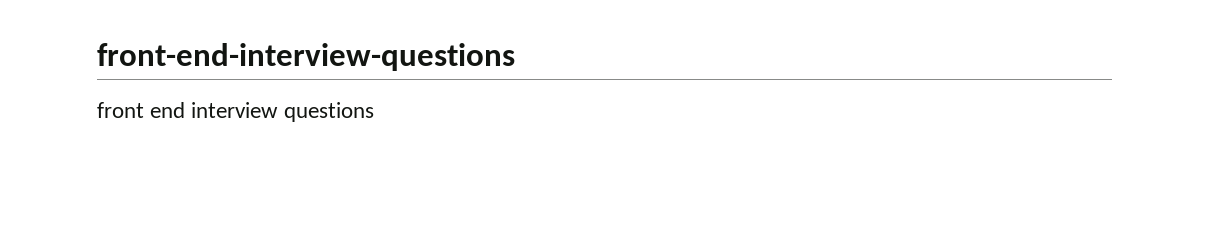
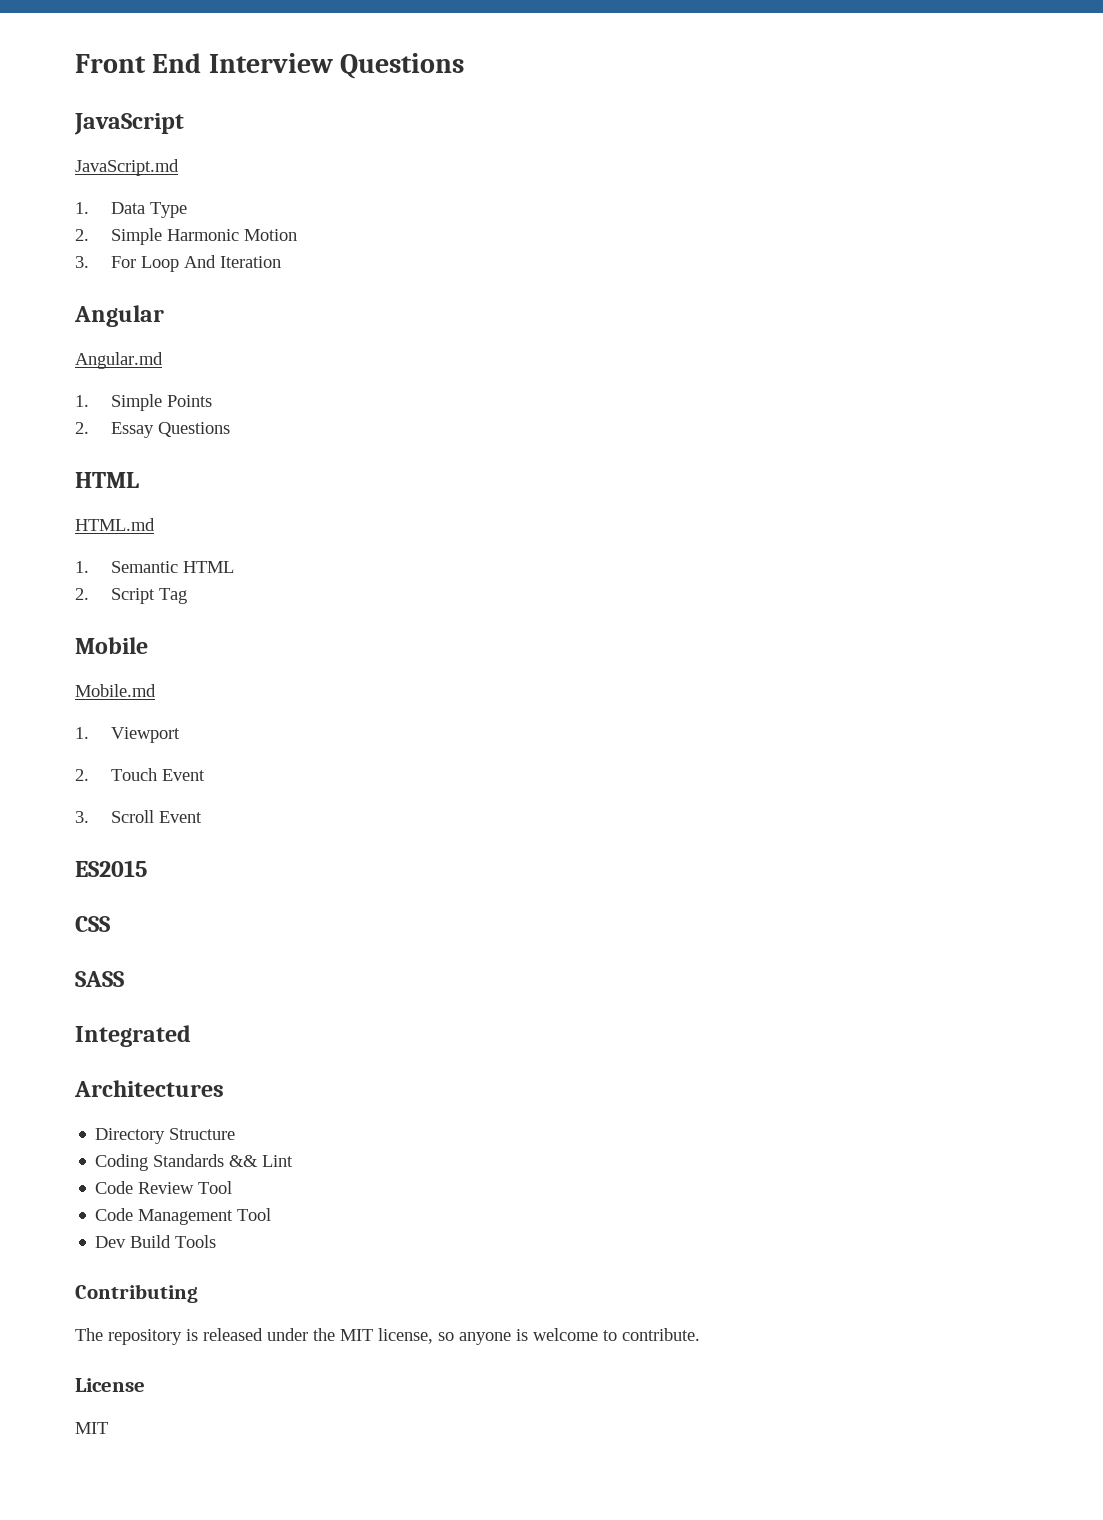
[97,43,515,71] [97,102,374,122] front-end-interview-questions // front end interview questions -> [75,53,465,79] [74,113,184,135] [75,159,179,176] [75,202,187,218] [75,228,297,245] [75,255,281,272] [74,305,164,327] [75,352,163,369] [75,394,212,411] [75,422,230,438] [75,472,139,488] [75,518,155,531] [75,561,234,573] [75,588,187,604] [75,637,148,654] [75,684,156,697] [75,727,180,743] [75,768,205,781] [75,810,202,823] [75,860,147,877] [75,916,110,932] [75,971,124,987] [75,1025,191,1047] [74,1080,224,1097] [95,1128,236,1144] [95,1154,294,1171] [95,1181,233,1194] [95,1208,272,1225] [95,1235,217,1248] [75,1284,198,1303] [75,1328,700,1345] [75,1378,145,1392] [75,1422,108,1434] Front End Interview Questions // JavaScript // JavaScript.md // 1. Data Type // 2. Simple Harmonic Motion // 3. For Loop And Iteration // Angular // Angular.md // 1. Simple Points // 2. Essay Questions // HTML // HTML.md // 1. Semantic HTML // 2. Script Tag // Mobile // Mobile.md // 1. Viewport // 2. Touch Event // 3. Scroll Event // ES2015 // CSS // SASS // Integrated // Architectures // Directory Structure // Coding Standards && Lint // Code Review Tool // Code Management Tool // Dev Build Tools // Contributing // The repository is released under the MIT license, so anyone is welcome to contribute. // License // MIT

